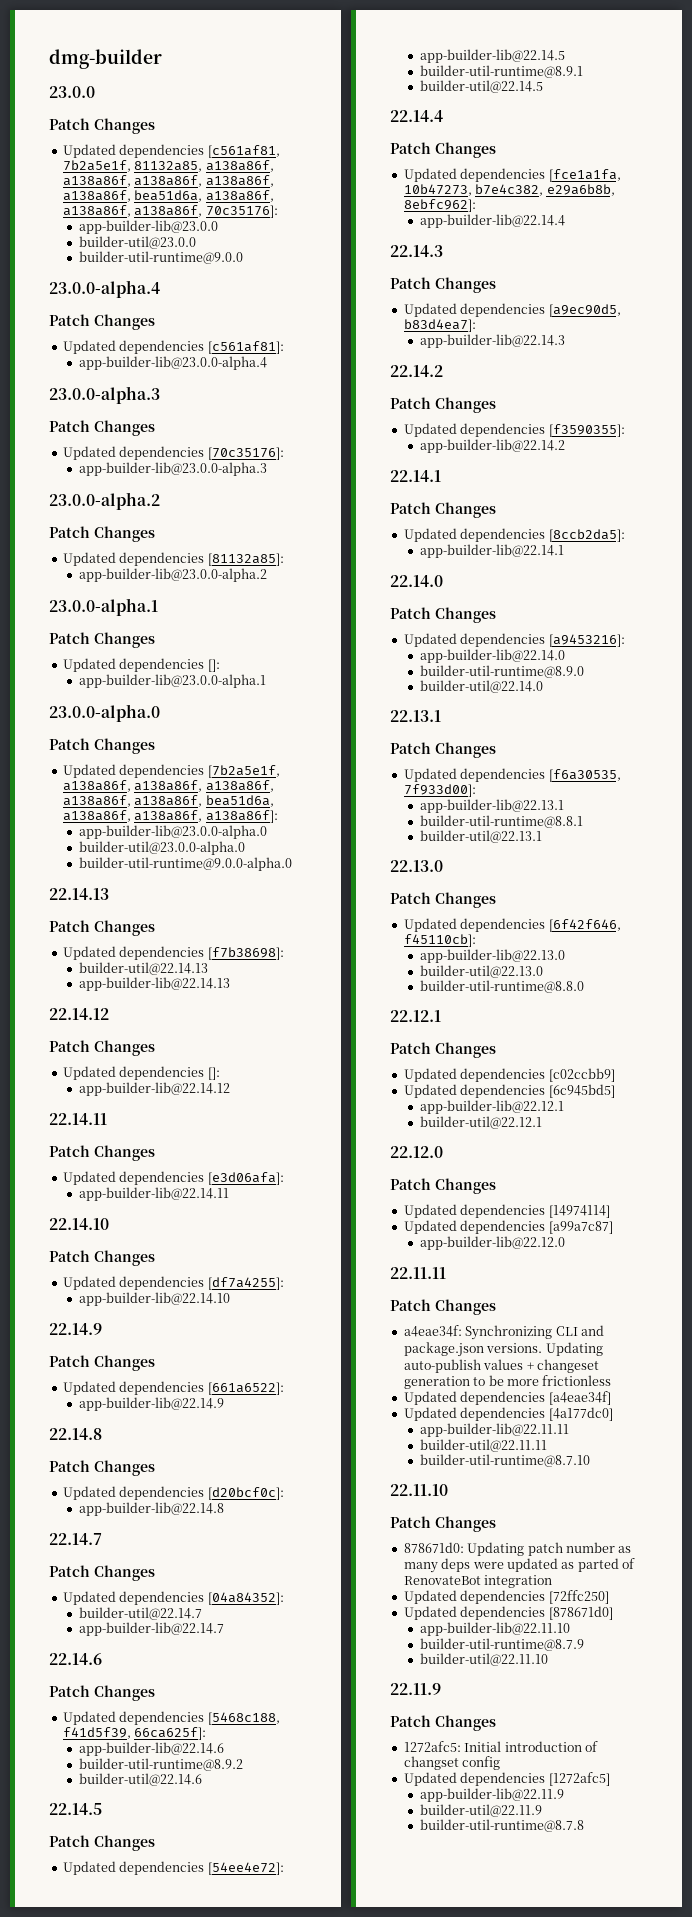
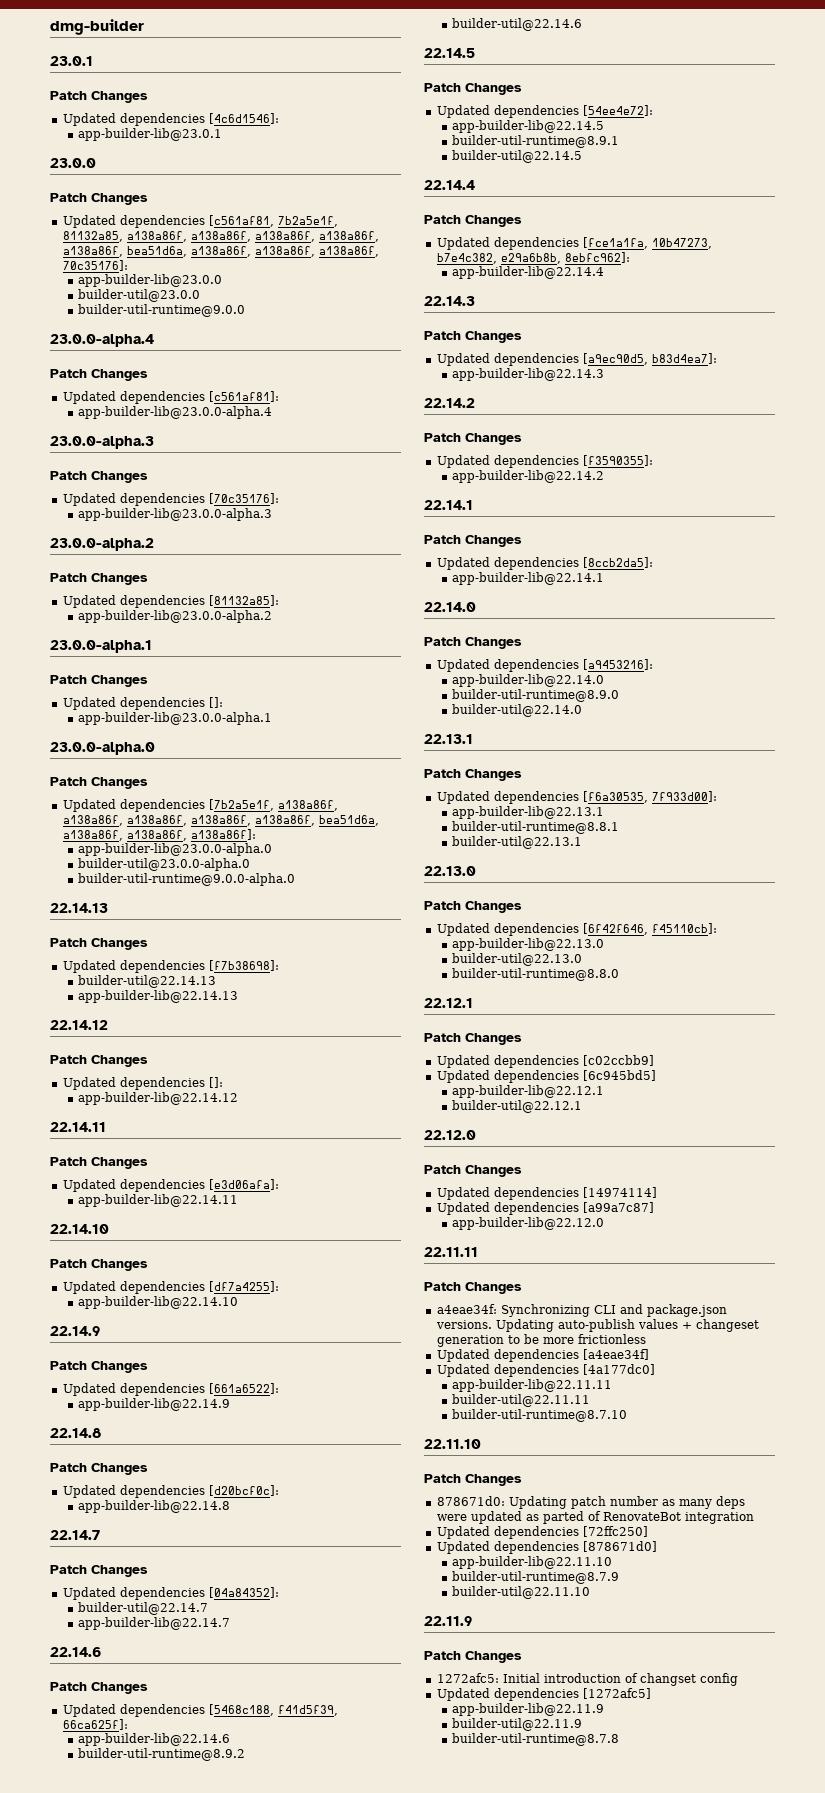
(162, 59) none -> [50,56,93,66] [50,91,148,103] [62,113,279,126] [78,128,223,141] // 23.0.1 // Patch Changes // Updated dependencies [4c6d1546]: // app-builder-lib@23.0.1

